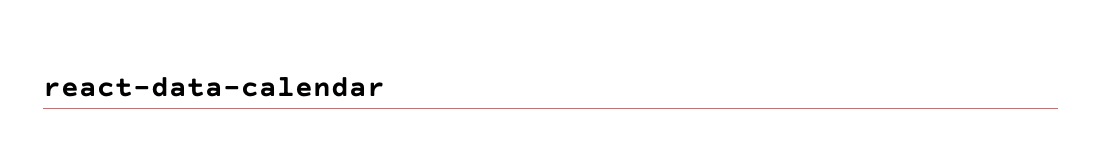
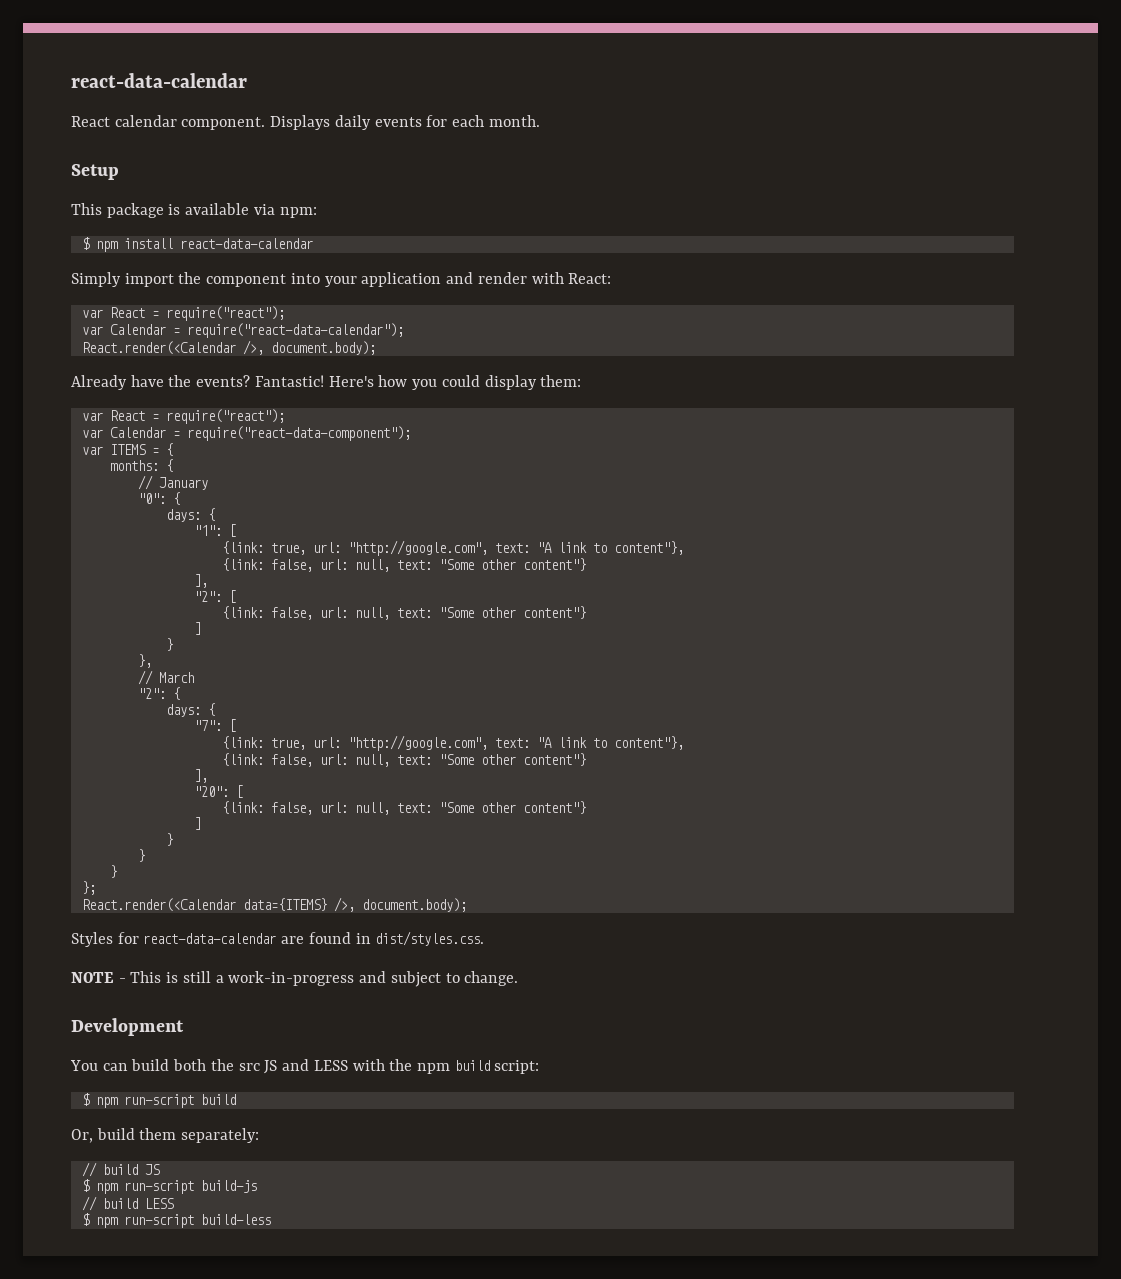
[43,77,385,97] react-data-calendar -> [71,73,247,88] [71,115,540,130] [71,164,119,180] [71,203,317,218] [81,237,313,252] [71,272,612,287] [81,306,285,321] [81,323,404,338] [81,340,376,355] [71,375,582,390] [81,409,285,424] [81,426,411,441] [81,443,173,456] [109,459,173,472] [137,475,208,490] [137,492,180,505] [165,508,215,522] [193,524,236,537] [221,540,684,556] [221,558,586,572] [193,574,208,588] [193,590,236,603] [221,606,586,620] [193,622,201,635] [165,638,173,651] [137,654,152,668] [137,670,194,685] [137,687,180,700] [165,703,215,717] [193,719,236,732] [221,735,684,751] [221,753,586,767] [193,769,208,783] [193,785,243,798] [221,801,586,815] [193,817,201,830] [165,833,173,846] [137,849,145,862] [109,865,117,878] [81,881,96,895] [81,897,467,912] [71,931,485,947] [71,971,519,987] [71,1018,184,1036] [70,1059,540,1074] [81,1093,236,1108] [71,1128,260,1143] [81,1162,160,1177] [81,1179,257,1194] [81,1196,174,1211] [81,1213,271,1228] react-data-calendar // React calendar component. Displays daily events for each month. // Setup // This package is available via npm: // $ npm install react-data-calendar // Simply import the component into your application and render with React: // var React = require("react"); // var Calendar = require("react-data-calendar"); // React.render(<Calendar />, document.body); // Already have the events? Fantastic! Here's how you could display them: // var React = require("react"); // var Calendar = require("react-data-component"); // var ITEMS = { // months: { // // January // "0": { // days: { // "1": [ // {link: true, url: "http://google.com", text: "A link to content"}, // {link: false, url: null, text: "Some other content"} // ], // "2": [ // {link: false, url: null, text: "Some other content"} // ] // } // }, // // March // "2": { // days: { // "7": [ // {link: true, url: "http://google.com", text: "A link to content"}, // {link: false, url: null, text: "Some other content"} // ], // "20": [ // {link: false, url: null, text: "Some other content"} // ] // } // } // } // }; // React.render(<Calendar data={ITEMS} />, document.body); // Styles for react-data-calendar are found in dist/styles.css. // NOTE - This is still a work-in-progress and subject to change. // Development // You can build both the src JS and LESS with the npm build script: // $ npm run-script build // Or, build them separately: // // build JS // $ npm run-script build-js // // build LESS // $ npm run-script build-less

